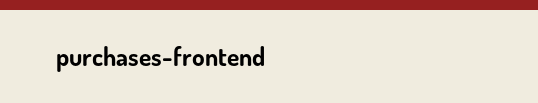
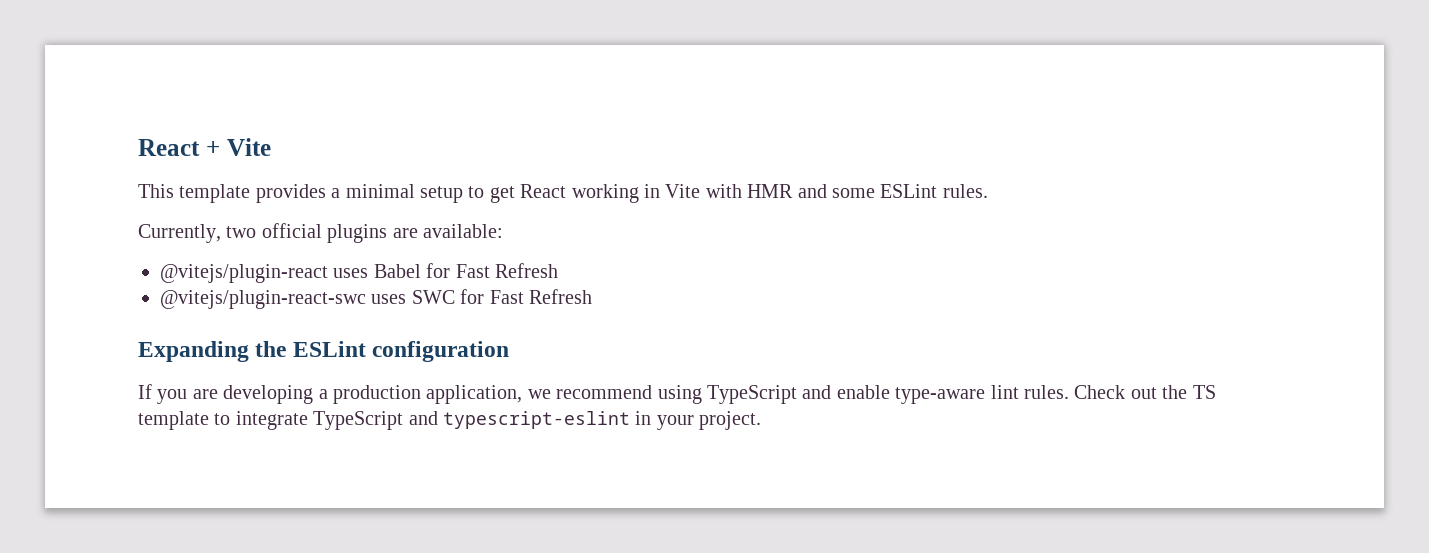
[56,46,265,72] purchases-frontend -> [138,138,271,156] [138,184,988,203] [138,223,503,243] [160,263,558,283] [160,289,592,309] [138,341,510,362] [138,384,1216,404] [138,411,762,430] React + Vite // This template provides a minimal setup to get React working in Vite with HMR and some ESLint rules. // Currently, two official plugins are available: // @vitejs/plugin-react uses Babel for Fast Refresh // @vitejs/plugin-react-swc uses SWC for Fast Refresh // Expanding the ESLint configuration // If you are developing a production application, we recommend using TypeScript and enable type-aware lint rules. Check out the TS template to integrate TypeScript and typescript-eslint in your project.

